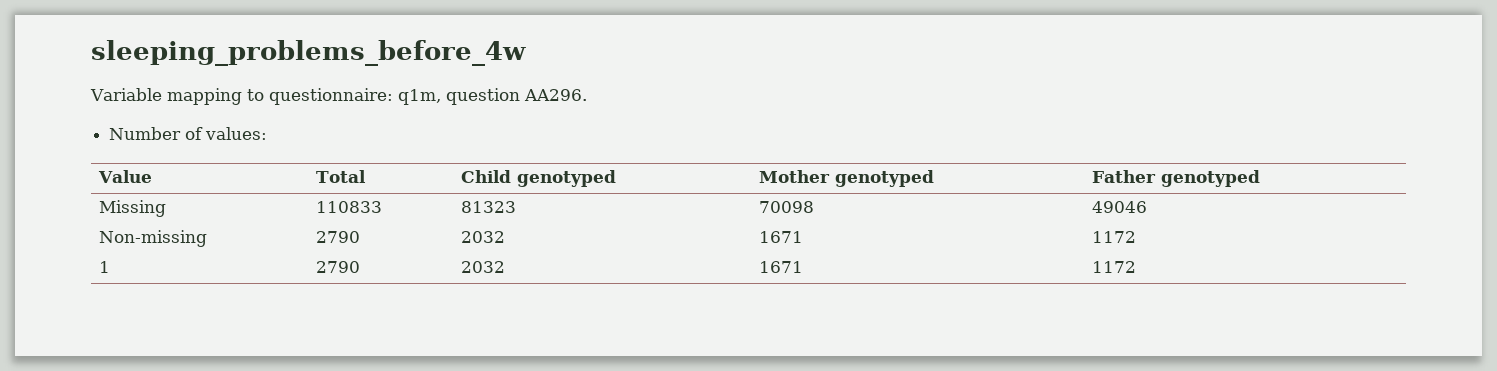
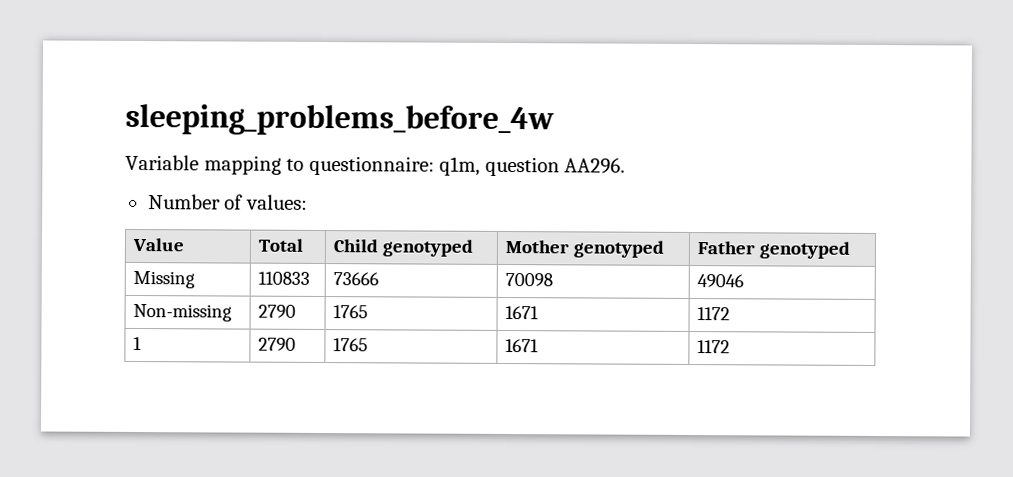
[461,201,517,213] 81323 -> [332,272,379,286] 73666
[461,231,506,243] 2032 -> [332,305,368,319] 1765
[461,261,506,273] 2032 -> [332,338,368,352] 1765

